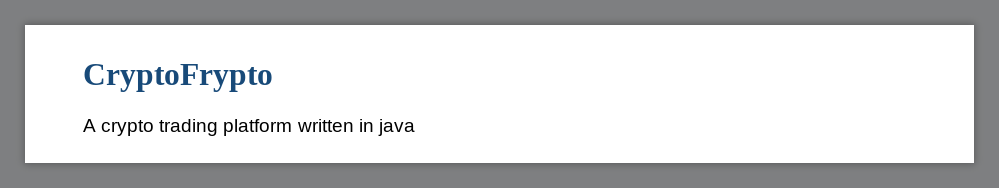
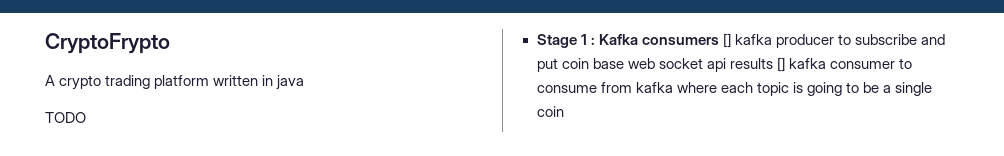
(415, 127) none -> [45,112,86,123] [536,33,945,48] [536,57,912,72] [536,82,933,96] [536,106,564,117] // TODO // Stage 1 : Kafka consumers [] kafka producer to subscribe and put coin base web socket api results [] kafka consumer to consume from kafka where each topic is going to be a single coin

